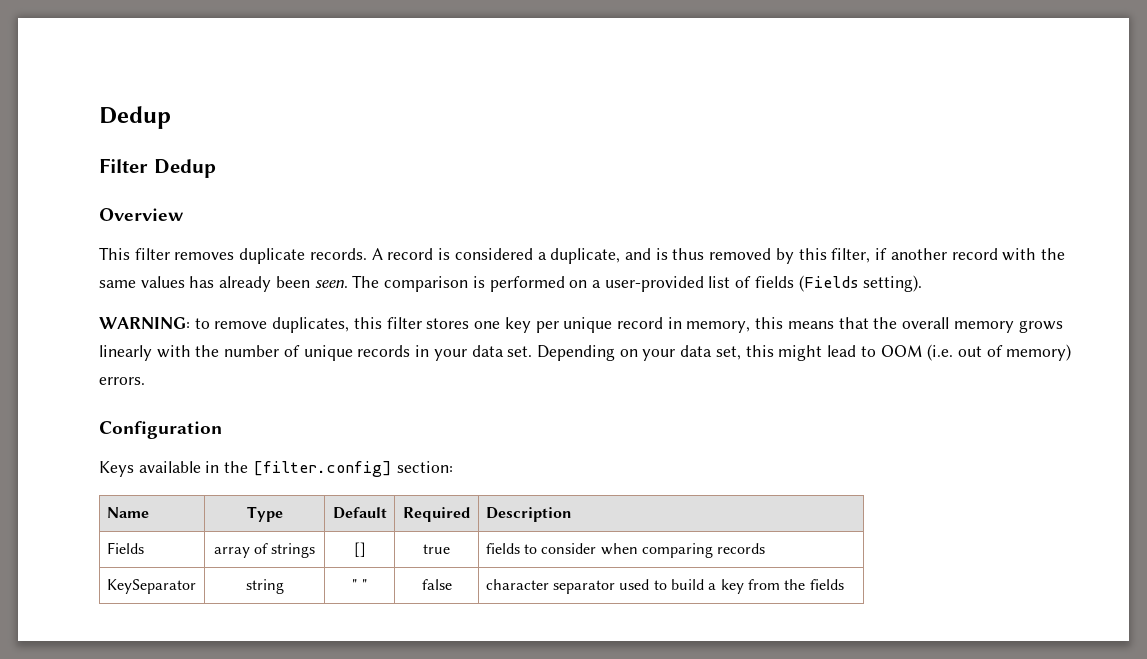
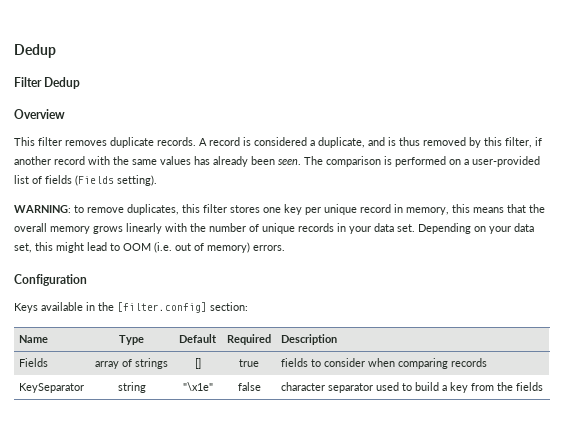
[352,579,367,590] " " -> [182,382,213,391] "\x1e"

